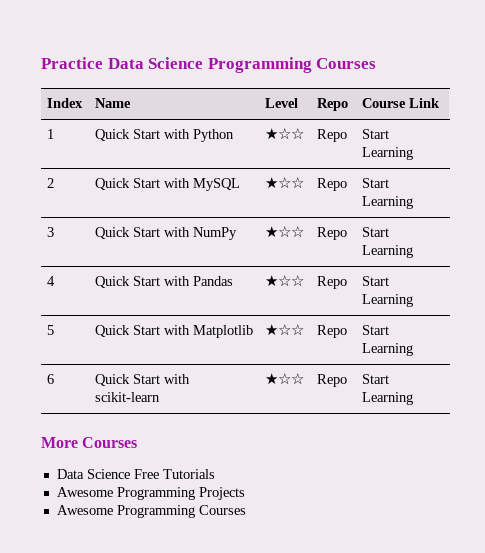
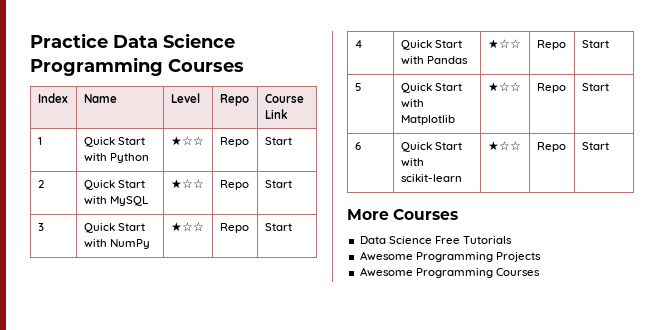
[362,147,414,160] Learning -> (292, 141) none
[362,196,414,209] Learning -> (292, 184) none
[362,245,414,258] Learning -> (292, 227) none
[362,294,414,307] Learning -> (609, 44) none
[362,343,414,356] Learning -> (609, 87) none
[362,392,414,405] Learning -> (609, 146) none

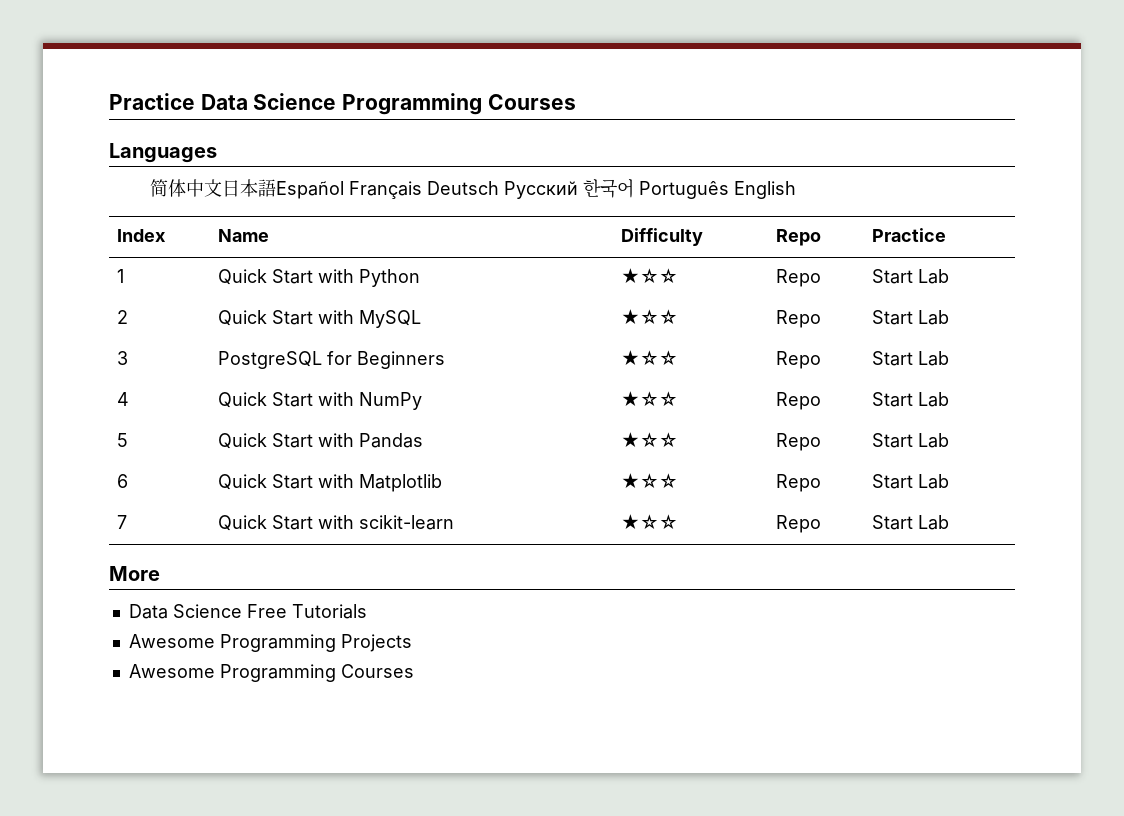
(244, 65) none -> [109,143,217,163] [149,179,796,199] // Languages // 简体中文日本語Español Français Deutsch Русский 한국어 Português English
[170,93,200,103] [219,94,249,106] [264,94,304,103] [264,109,288,119] Level | Repo | Course Link -> [620,228,703,246] [775,229,821,246] [871,228,946,242] Difficulty | Repo | Practice
(292, 141) none -> [917,269,949,284] Lab
(292, 184) none -> [917,310,949,325] Lab
(44, 227) none -> [217,351,445,369] [620,350,678,365] [775,351,821,369] [871,351,949,366] [116,392,129,406] | PostgreSQL for Beginners | ★☆☆ | Repo | Start Lab // 4
[354,40,362,48] // 4 -> [917,392,949,407] [116,433,128,447] Lab // 5
[354,83,362,91] // 5 -> [917,433,949,448] [116,474,128,488] Lab // 6
[354,142,361,150] // 6 -> [917,474,949,489] [116,515,127,529] Lab // 7
(609, 146) none -> [917,515,949,530] Lab
[393,209,459,220] Courses -> (160, 573) none

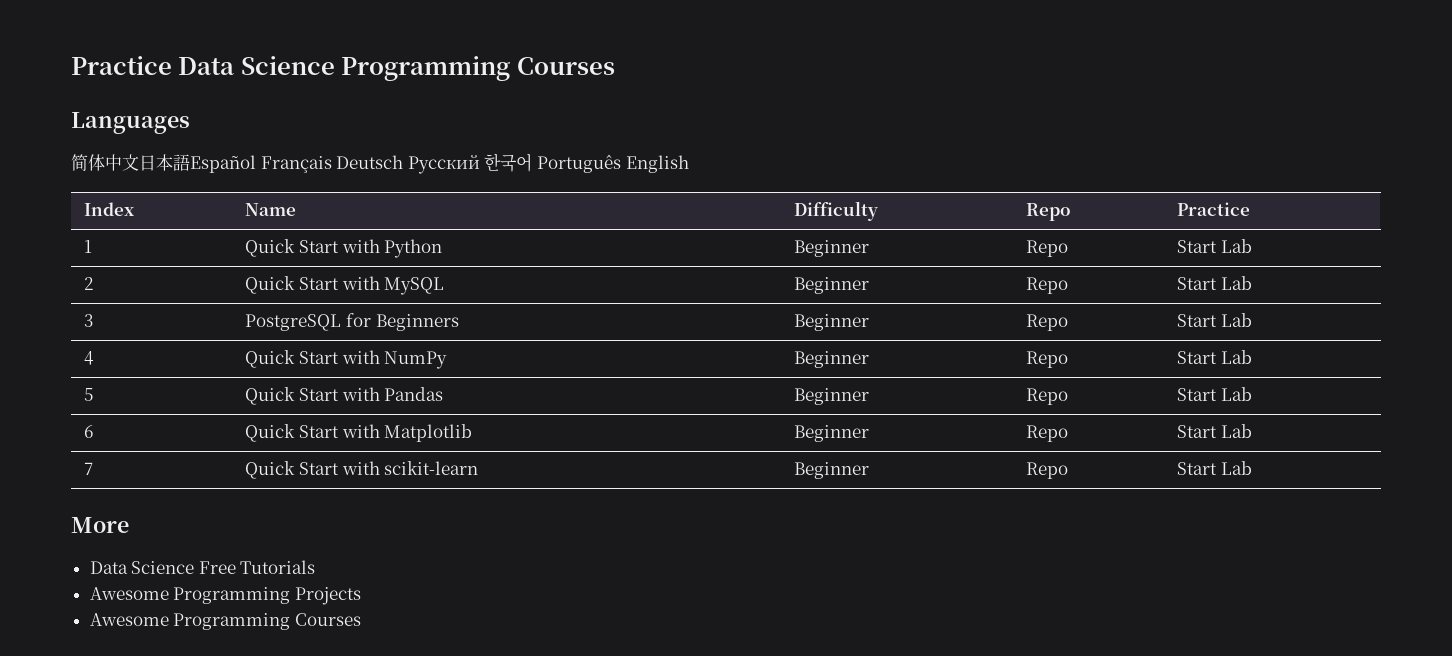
[620,268,678,283] ★☆☆ -> [794,240,870,257] Beginner
[620,309,678,324] ★☆☆ -> [794,277,870,294] Beginner
[620,350,678,365] ★☆☆ -> [794,314,870,331] Beginner
[620,391,678,406] ★☆☆ -> [794,351,870,368] Beginner
[620,432,678,447] ★☆☆ -> [794,388,870,405] Beginner
[620,473,678,488] ★☆☆ -> [794,425,870,442] Beginner
[620,514,678,529] ★☆☆ -> [794,462,870,479] Beginner

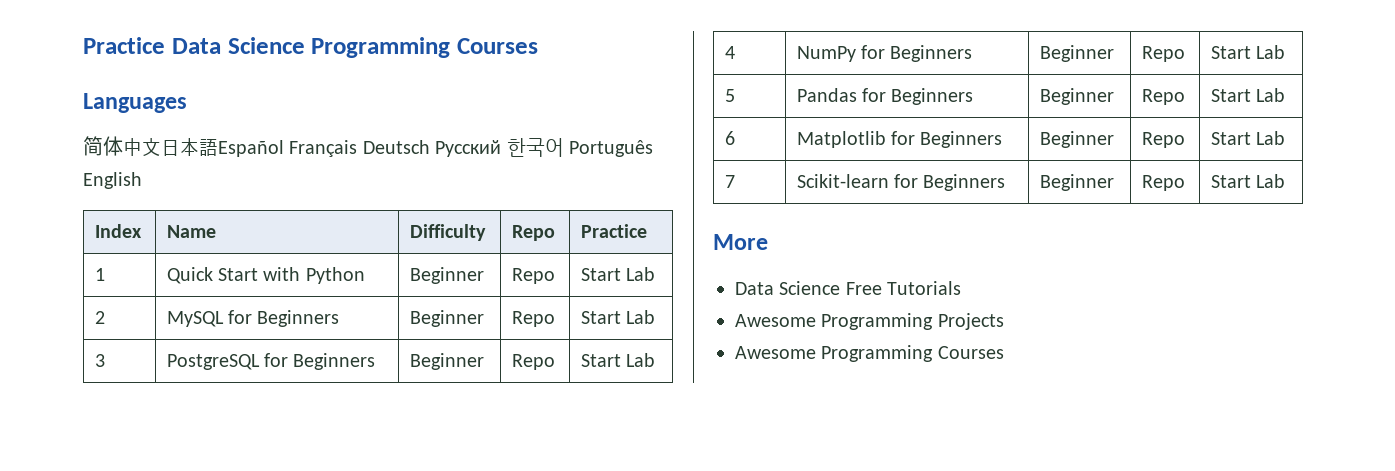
[245,276,380,294] Quick Start with -> (105, 317) none
(445, 286) none -> [227,310,340,327] for Beginners
[245,350,380,368] Quick Start with -> (735, 52) none
(448, 360) none -> [860,45,973,62] for Beginners
[245,387,380,405] Quick Start with -> (735, 95) none
(444, 394) none -> [861,88,974,105] for Beginners
[245,424,380,442] Quick Start with -> (735, 138) none
(473, 433) none -> [890,131,1003,148] for Beginners
[245,461,479,479] Quick Start with scikit-learn -> [796,174,1006,191] Scikit-learn for Beginners

